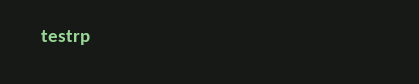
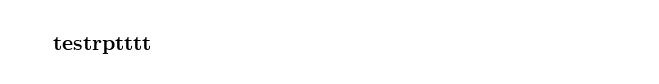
[41,30,90,45] testrp -> [53,37,151,54] testrptttt

